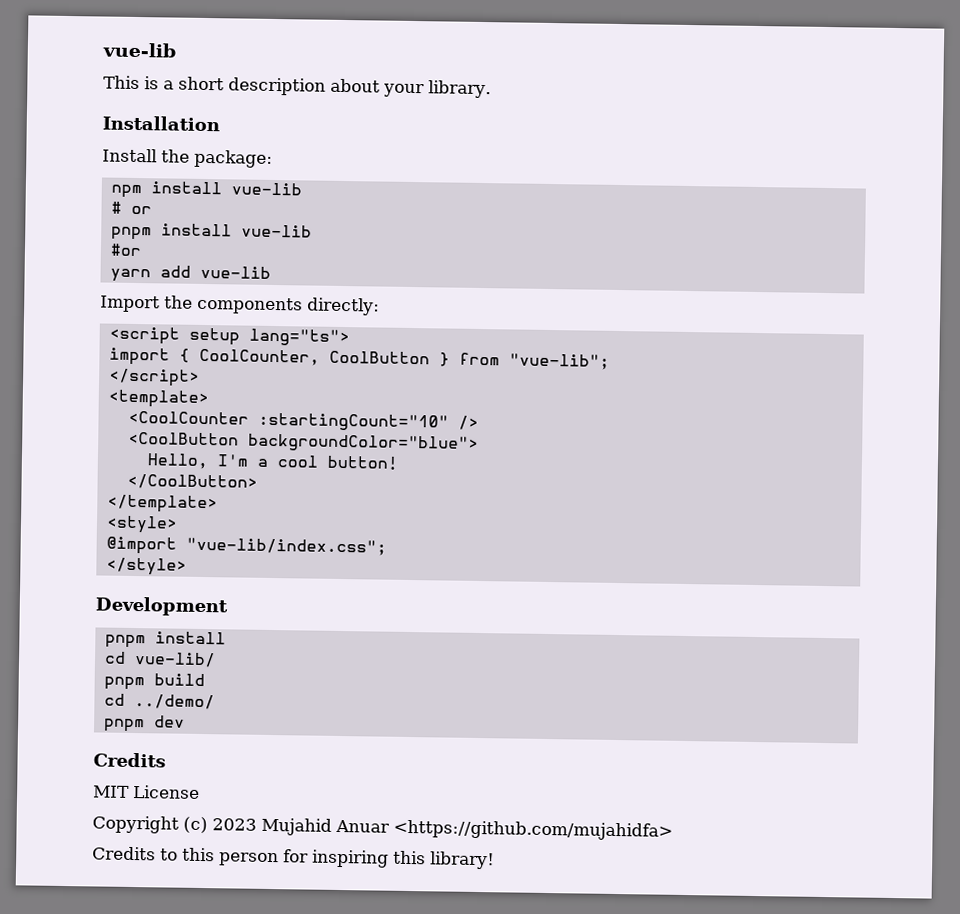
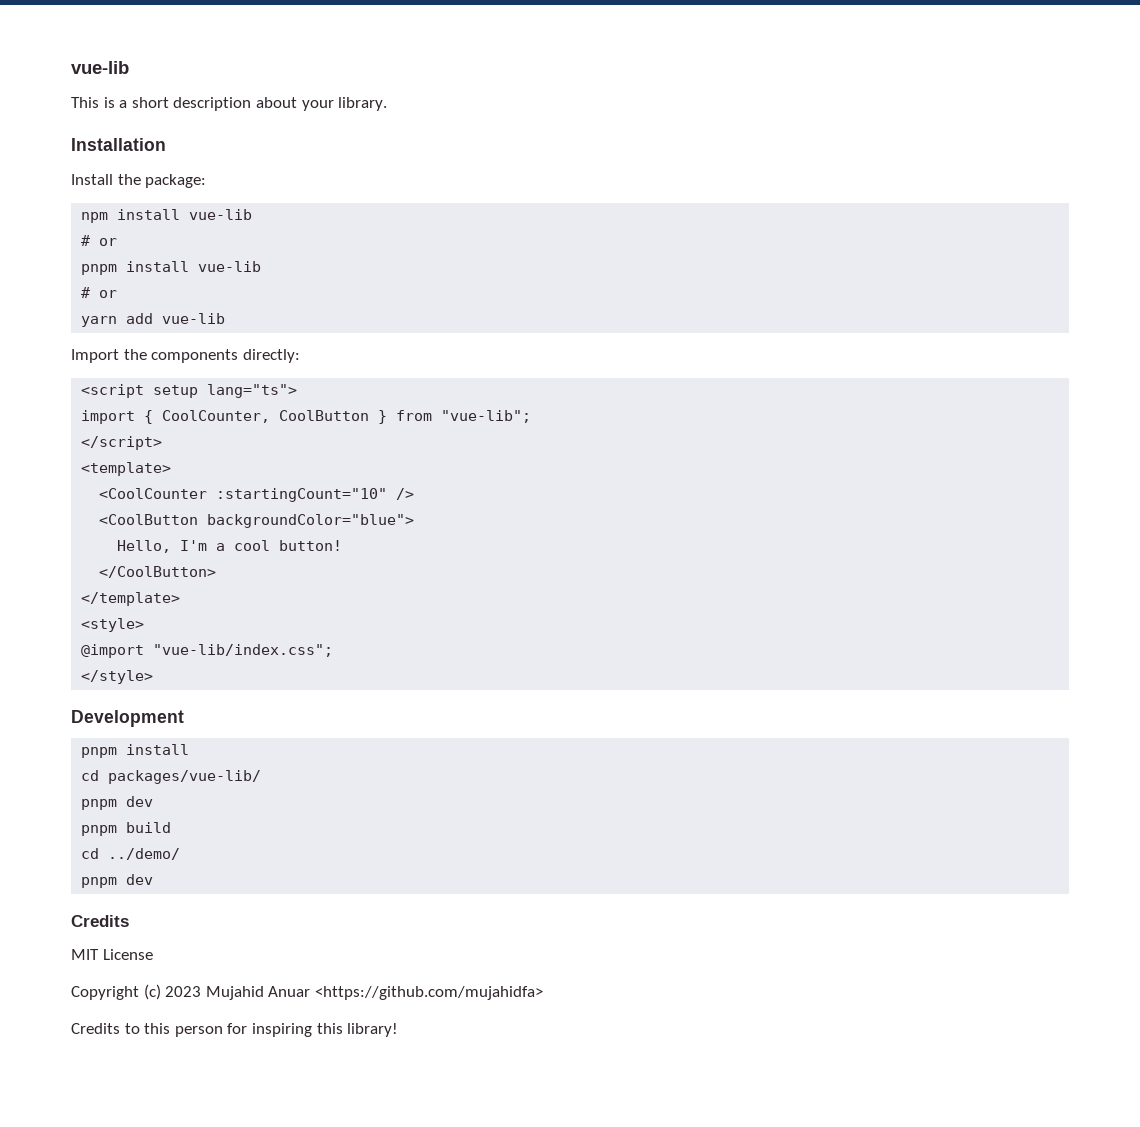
[109,243,142,257] #or -> [81,287,118,298] # or
[133,652,216,668] vue-lib/ -> [108,770,262,784] [81,796,154,810] packages/vue-lib/ // pnpm dev

